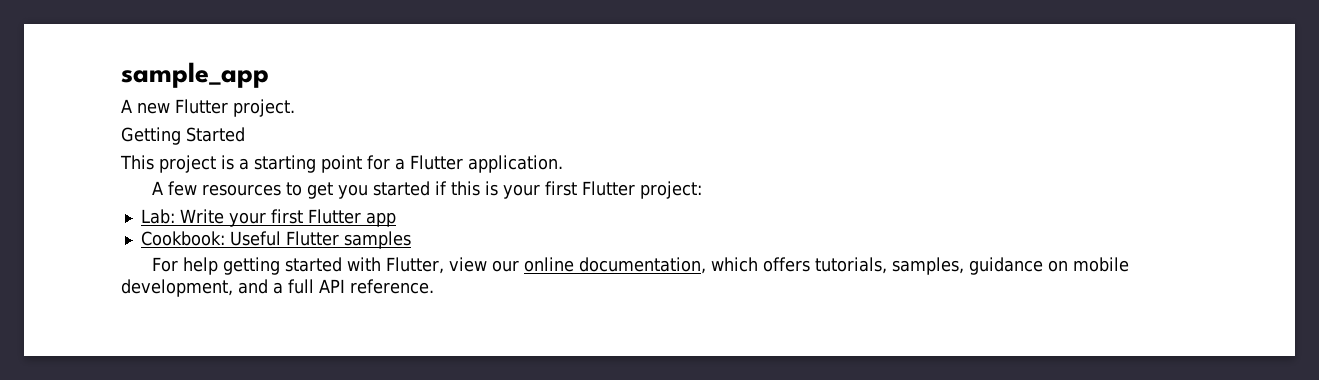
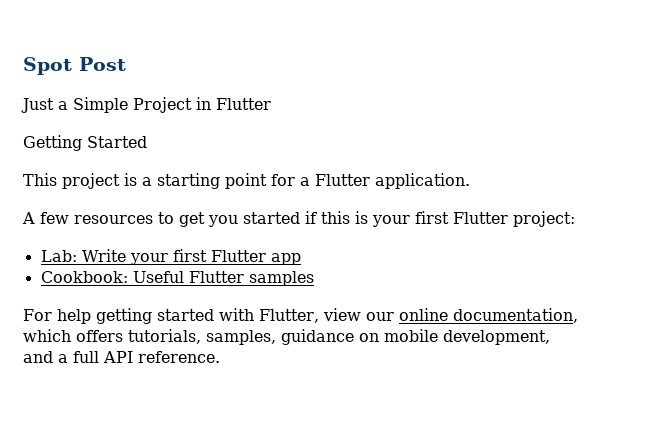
[121,62,269,88] [121,99,295,117] sample_app // A new Flutter project. -> [23,57,126,75] [21,97,271,113] Spot Post // Just a Simple Project in Flutter

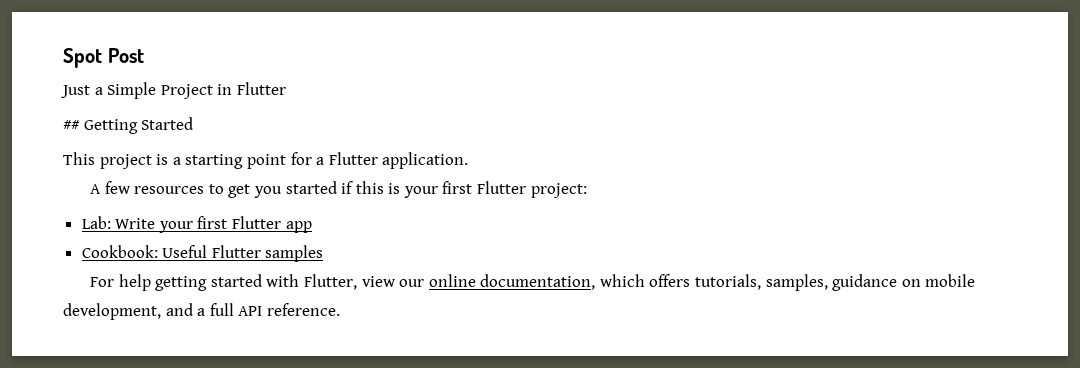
(271, 104) none -> [63,120,80,130] ##

